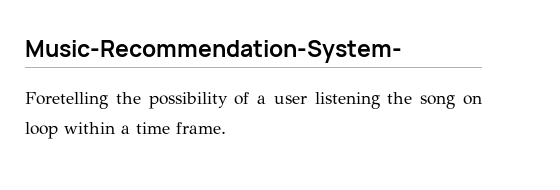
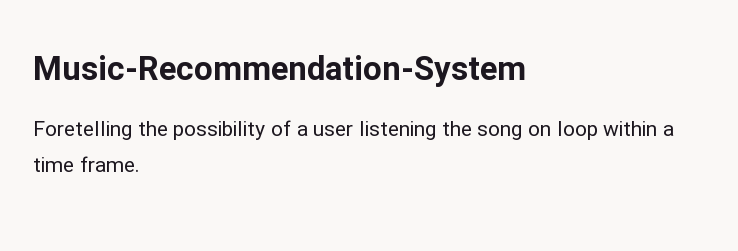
[25,40,402,63] Music-Recommendation-System- -> [33,55,526,87] Music-Recommendation-System

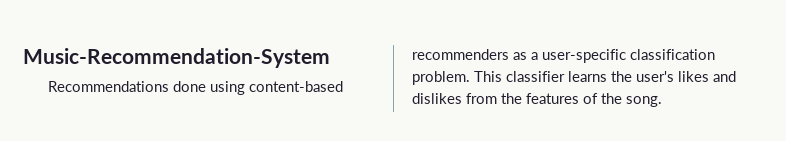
[33,120,675,140] [33,156,140,172] Foretelling the possibility of a user listening the song on loop within a time frame. -> [47,81,343,95] [412,49,715,63] [412,71,736,85] [412,93,662,107] Recommendations done using content-based recommenders as a user-specific classification problem. This classifier learns the user's likes and dislikes from the features of the song.

